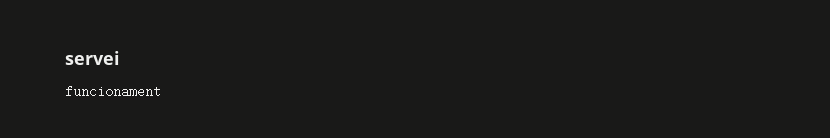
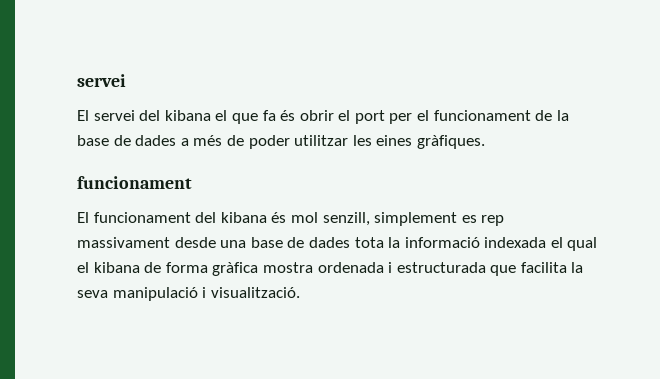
[65,85,161,98] funcionament -> [77,110,569,124] [77,135,485,149] [77,176,192,189] [77,212,505,226] [77,237,598,251] [77,262,584,276] [77,287,300,301] El servei del kibana el que fa és obrir el port per el funcionament de la base de dades a més de poder utilitzar les eines gràfiques. // funcionament // El funcionament del kibana és mol senzill, simplement es rep massivament desde una base de dades tota la informació indexada el qual el kibana de forma gràfica mostra ordenada i estructurada que facilita la seva manipulació i visualització.

